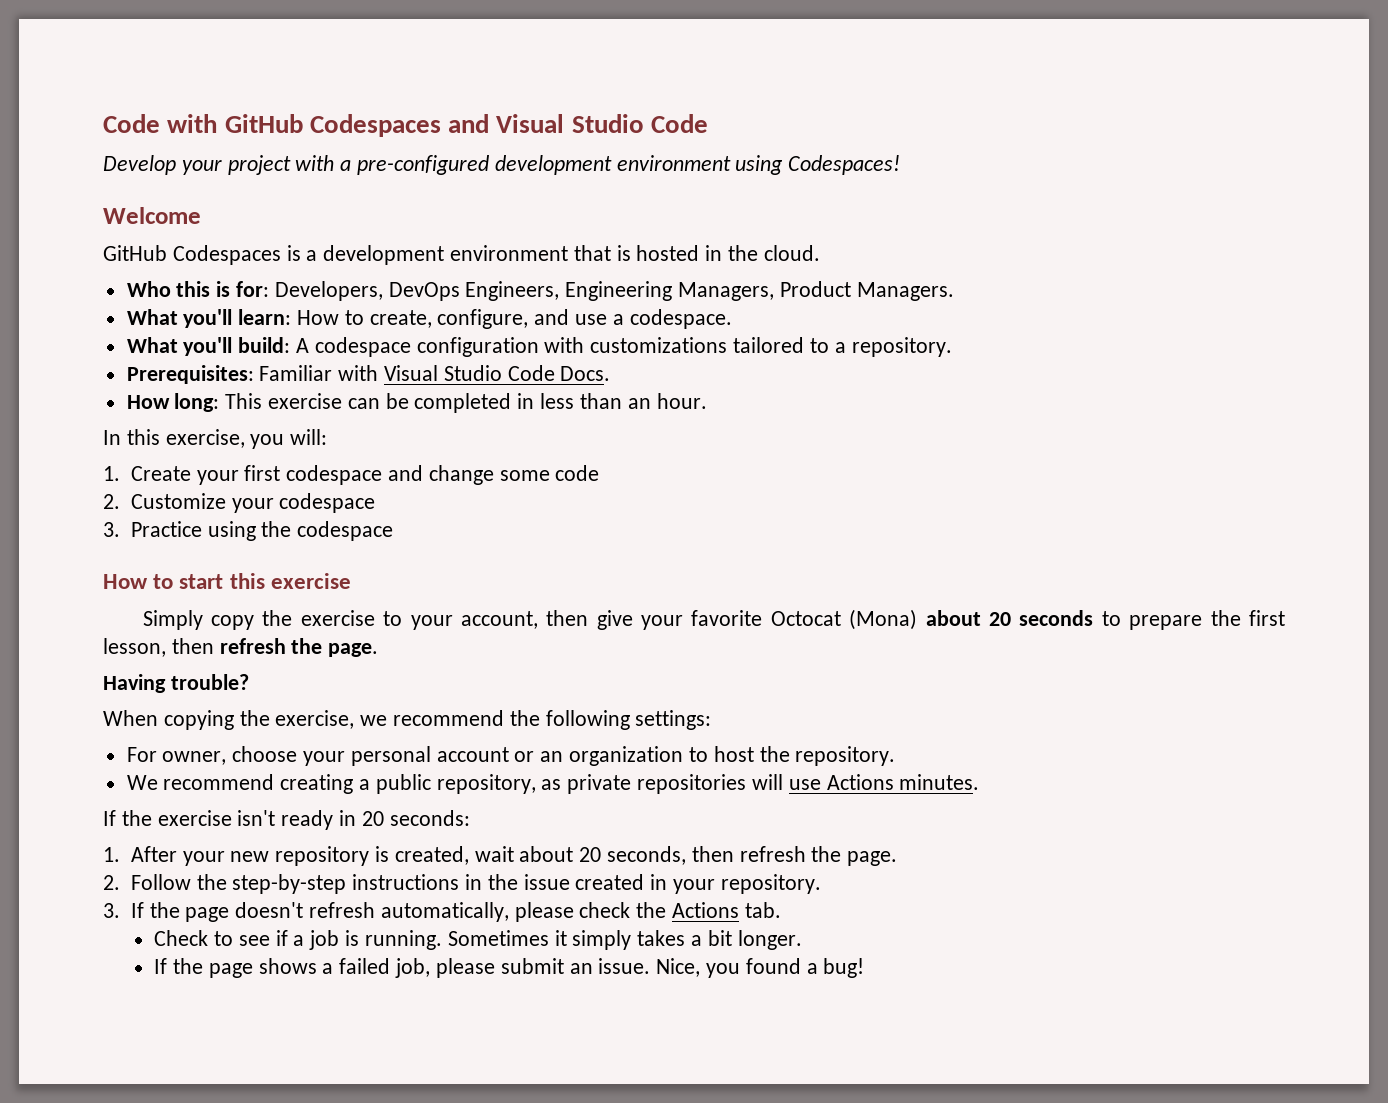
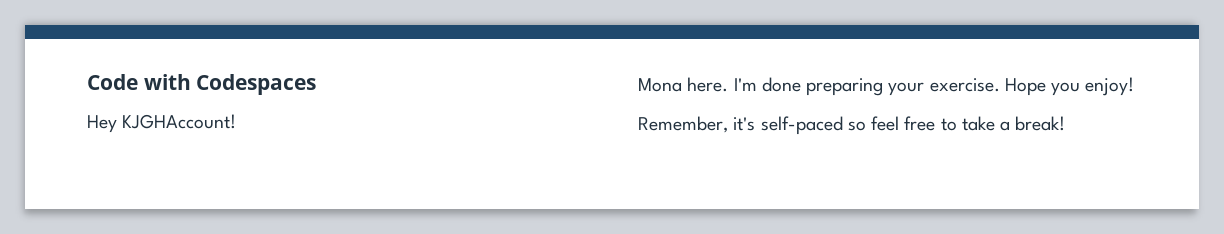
[224,114,709,137] [103,155,901,175] [103,207,201,224] [103,245,820,265] [126,281,954,301] [126,309,732,329] [126,337,952,357] [126,365,611,384] [126,393,707,413] [103,429,328,449] [103,465,600,485] [103,493,376,513] [103,521,394,541] [103,573,351,589] [142,609,1286,630] [103,638,379,657] [103,674,249,693] [103,710,712,730] [126,746,896,766] [126,774,980,794] [103,810,470,830] [103,846,898,866] [103,874,821,894] [103,902,781,922] [154,930,802,950] [154,958,865,978] GitHub Codespaces and Visual Studio Code // Develop your project with a pre-configured development environment using Codespaces! // Welcome // GitHub Codespaces is a development environment that is hosted in the cloud. // Who this is for: Developers, DevOps Engineers, Engineering Managers, Product Managers. // What you'll learn: How to create, configure, and use a codespace. // What you'll build: A codespace configuration with customizations tailored to a repository. // Prerequisites: Familiar with Visual Studio Code Docs. // How long: This exercise can be completed in less than an hour. // In this exercise, you will: // 1. Create your first codespace and change some code // 2. Customize your codespace // 3. Practice using the codespace // How to start this exercise // Simply copy the exercise to your account, then give your favorite Octocat (Mona) about 20 seconds to prepare the first lesson, then refresh the page. // Having trouble? // When copying the exercise, we recommend the following settings: // For owner, choose your personal account or an organization to host the repository. // We recommend creating a public repository, as private repositories will use Actions minutes. // If the exercise isn't ready in 20 seconds: // 1. After your new repository is created, wait about 20 seconds, then refresh the page. // 2. Follow the step-by-step instructions in the issue created in your repository. // 3. If the page doesn't refresh automatically, please check the Actions tab. // Check to see if a job is running. Sometimes it simply takes a bit longer. // If the page shows a failed job, please submit an issue. Nice, you found a bug! -> [196,74,317,95] [87,114,237,133] [638,77,1135,96] [638,116,1066,135] Codespaces // Hey KJGHAccount! // Mona here. I'm done preparing your exercise. Hope you enjoy! // Remember, it's self-paced so feel free to take a break!

